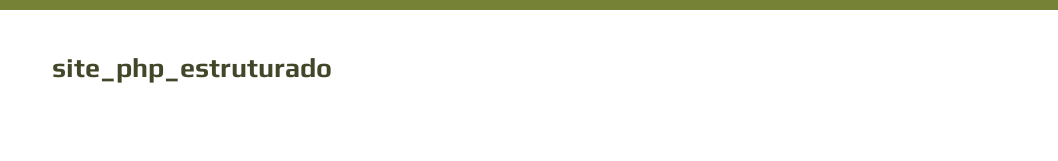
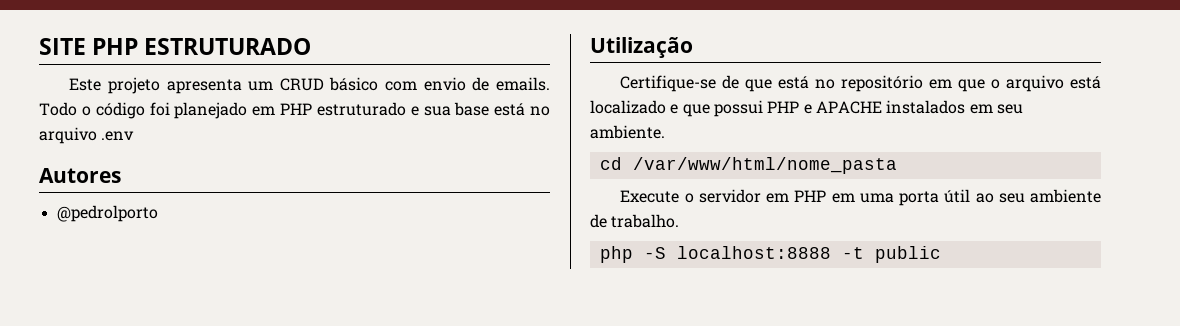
[52,58,332,83] site_php_estruturado -> [39,38,312,55] [69,77,551,94] [39,102,550,119] [39,127,135,144] [39,168,121,183] [56,205,158,222] [590,37,693,58] [620,75,1101,92] [590,100,1023,117] [590,125,665,139] [599,157,897,174] [620,189,1101,206] [590,214,680,228] [599,246,941,263] SITE PHP ESTRUTURADO // Este projeto apresenta um CRUD básico com envio de emails. Todo o código foi planejado em PHP estruturado e sua base está no arquivo .env // Autores // @pedrolporto // Utilização // Certifique-se de que está no repositório em que o arquivo está localizado e que possui PHP e APACHE instalados em seu ambiente. // cd /var/www/html/nome_pasta // Execute o servidor em PHP em uma porta útil ao seu ambiente de trabalho. // php -S localhost:8888 -t public

